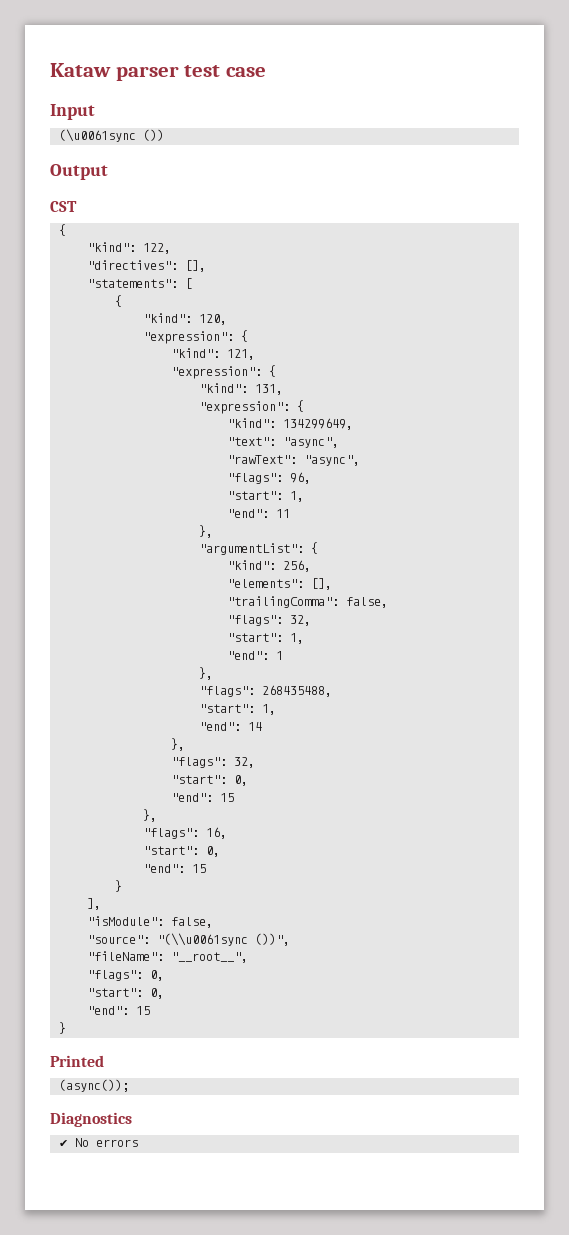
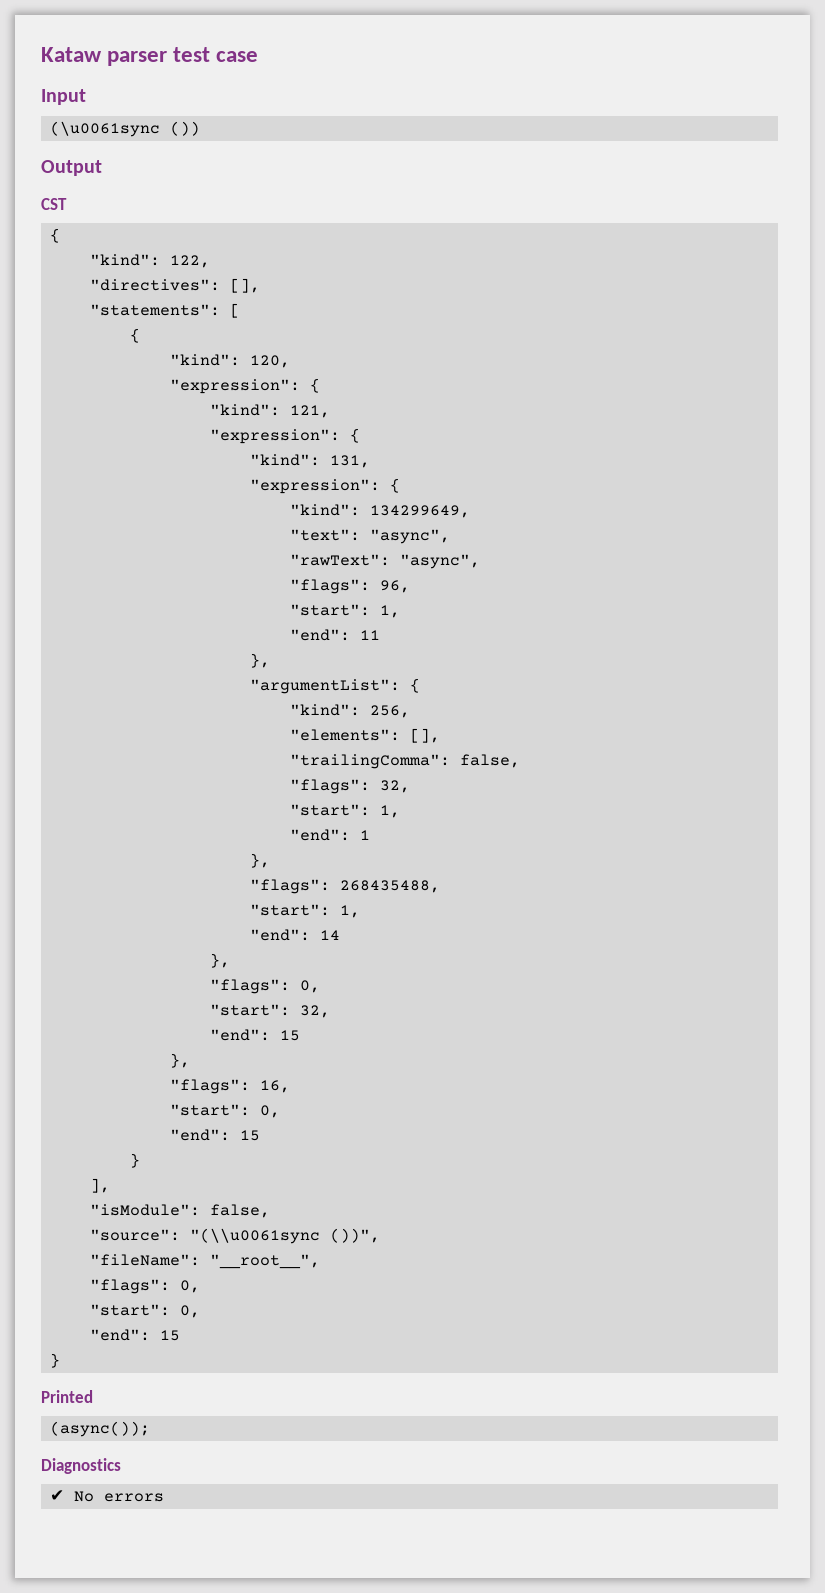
[233,757,255,768] [170,775,248,786] 32, // "start": 0, -> [299,980,320,993] [209,1004,330,1018] 0, // "start": 32,

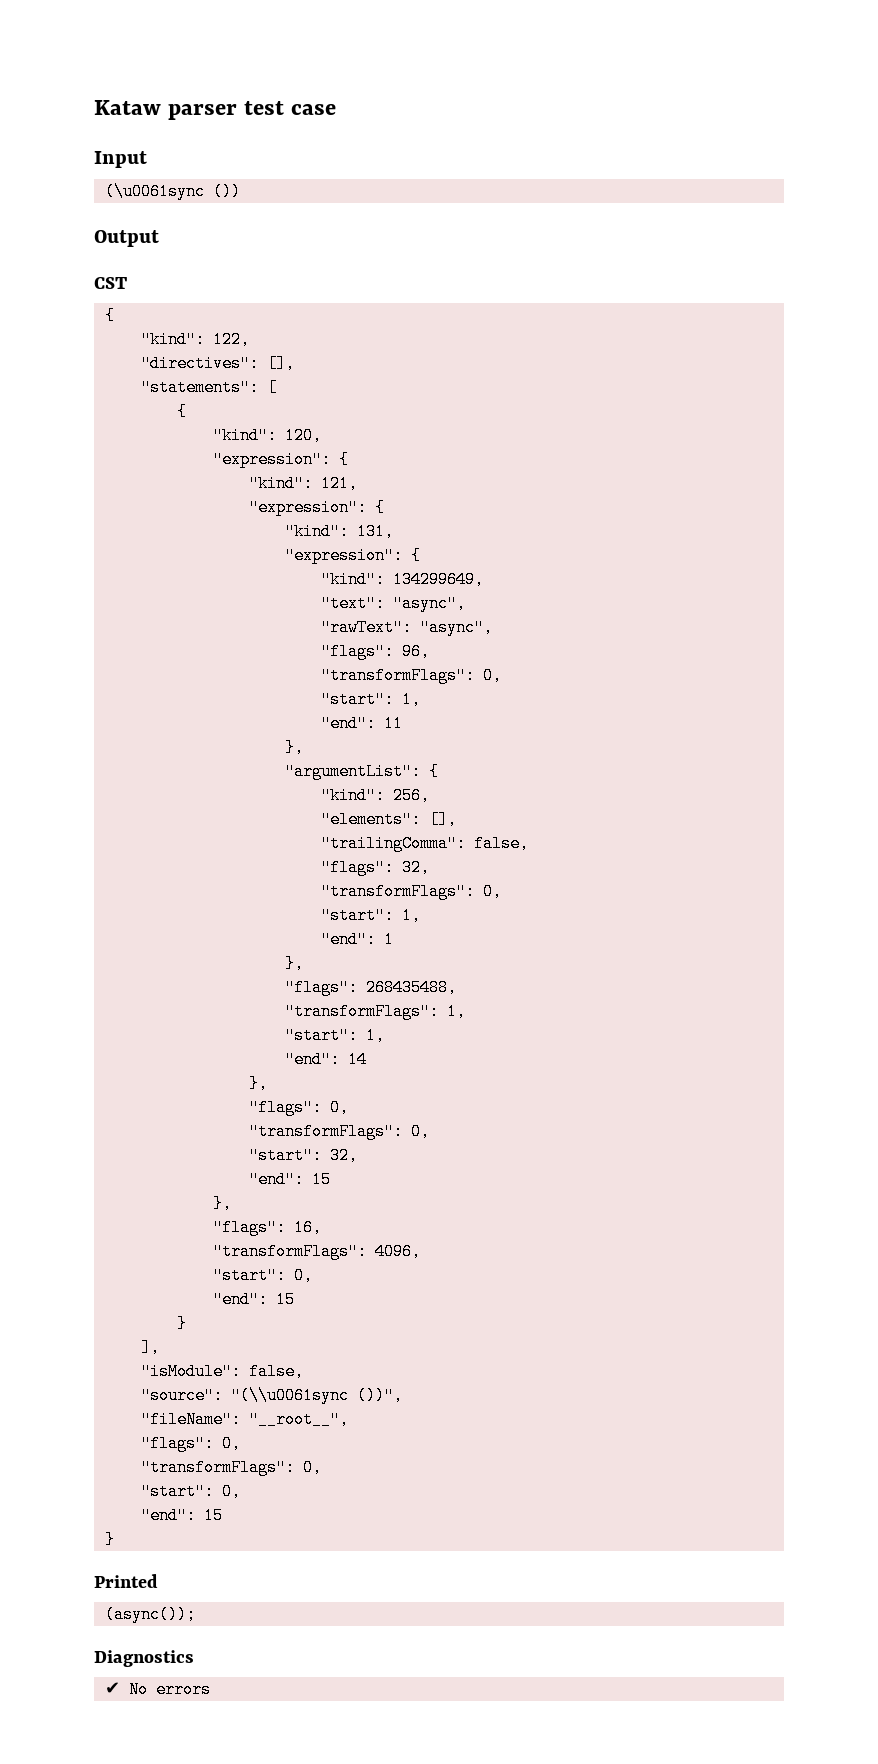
(410, 586) none -> [321,667,503,684] // "transformFlags": 0,
(410, 786) none -> [321,883,503,900] // "transformFlags": 0,
(440, 886) none -> [285,1003,467,1020] // "transformFlags": 1,
(320, 986) none -> [249,1123,431,1140] // "transformFlags": 0,
(290, 1086) none -> [213,1243,422,1260] // "transformFlags": 4096,
(200, 1286) none -> [141,1459,323,1476] // "transformFlags": 0,

